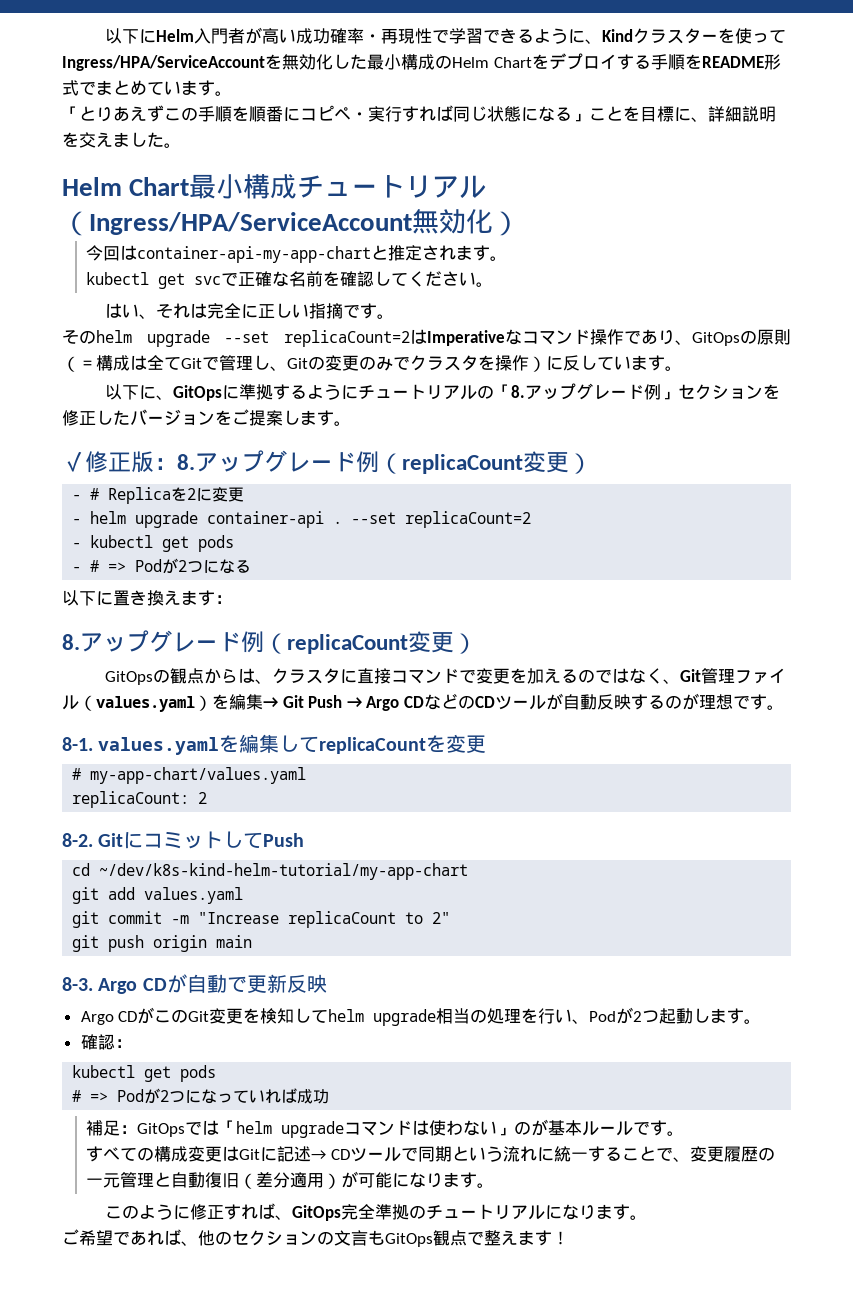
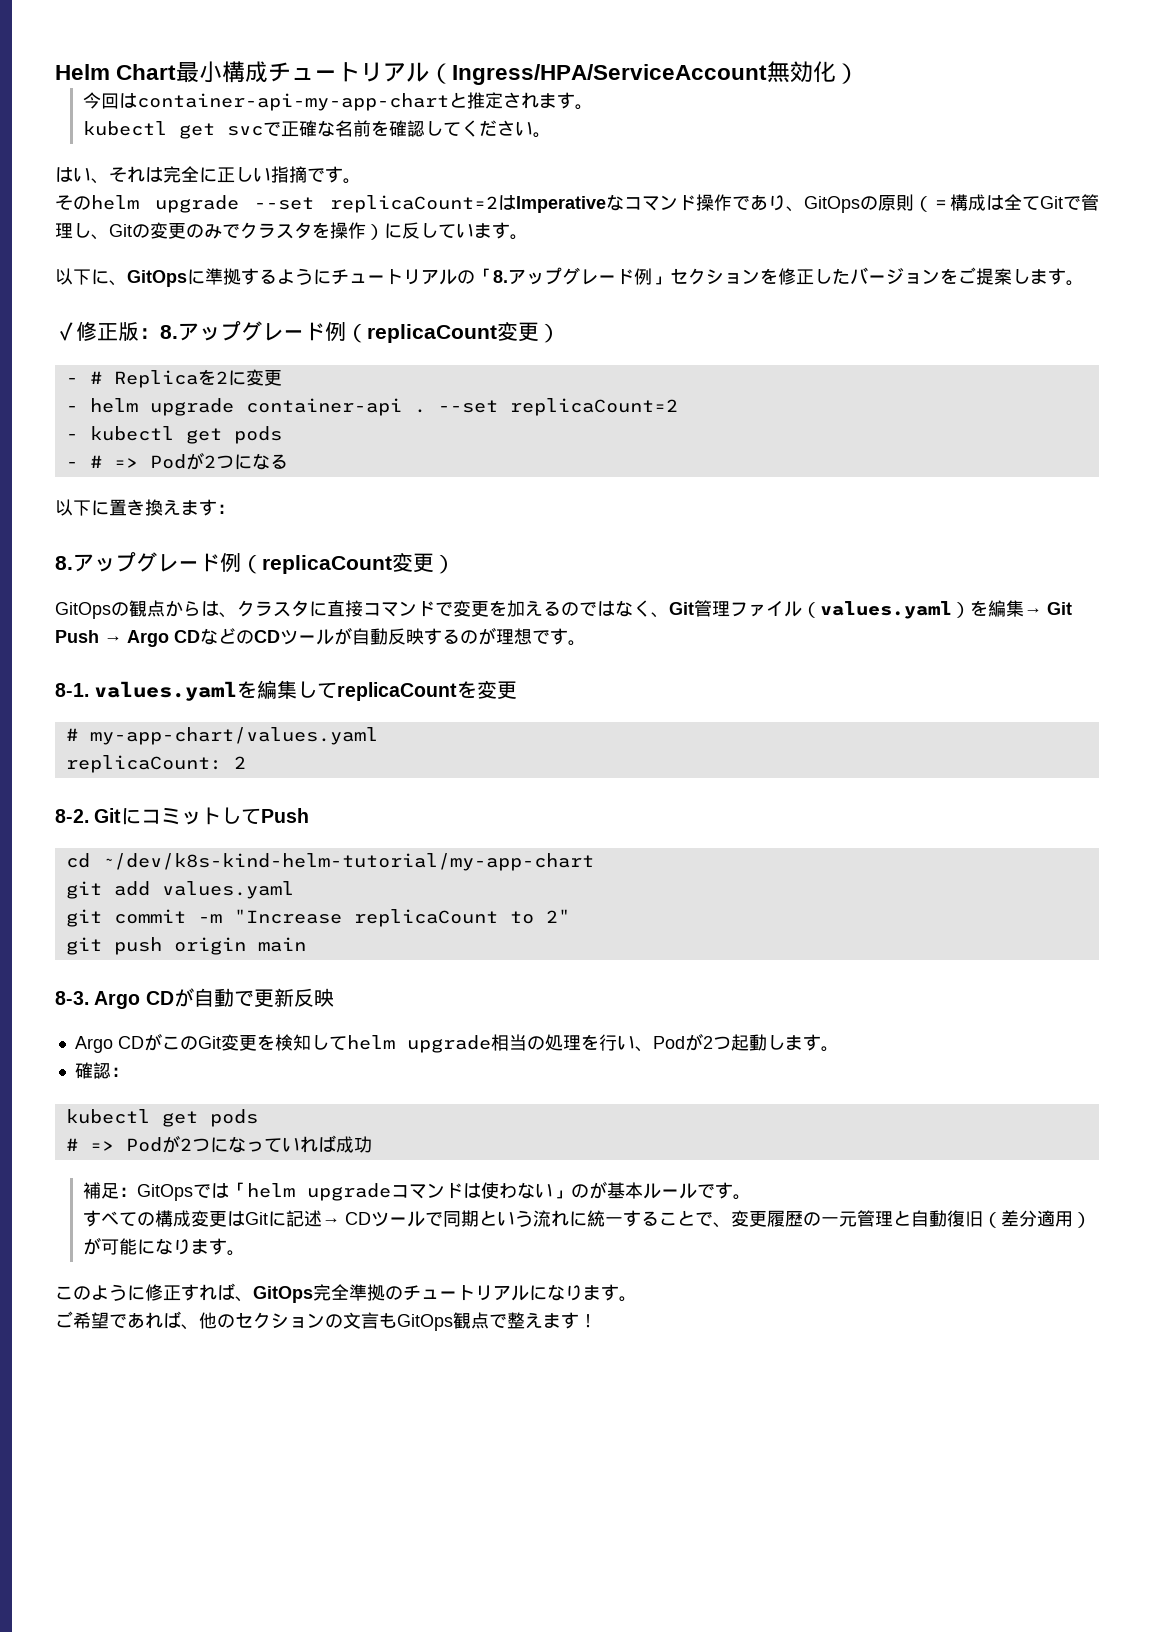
[104,27,786,44] [62,53,781,71] [62,80,232,96] [62,105,776,122] [62,132,181,148] 以下にHelm入門者が高い成功確率・再現性で学習できるように、Kindクラスターを使ってIngress/HPA/ServiceAccountを無効化した最小構成のHelm Chartをデプロイする手順をREADME形式でまとめています。 // 「とりあえずこの手順を順番にコピペ・実行すれば同じ状態になる」ことを目標に、詳細説明を交えました。 // -> (55, 72) none

